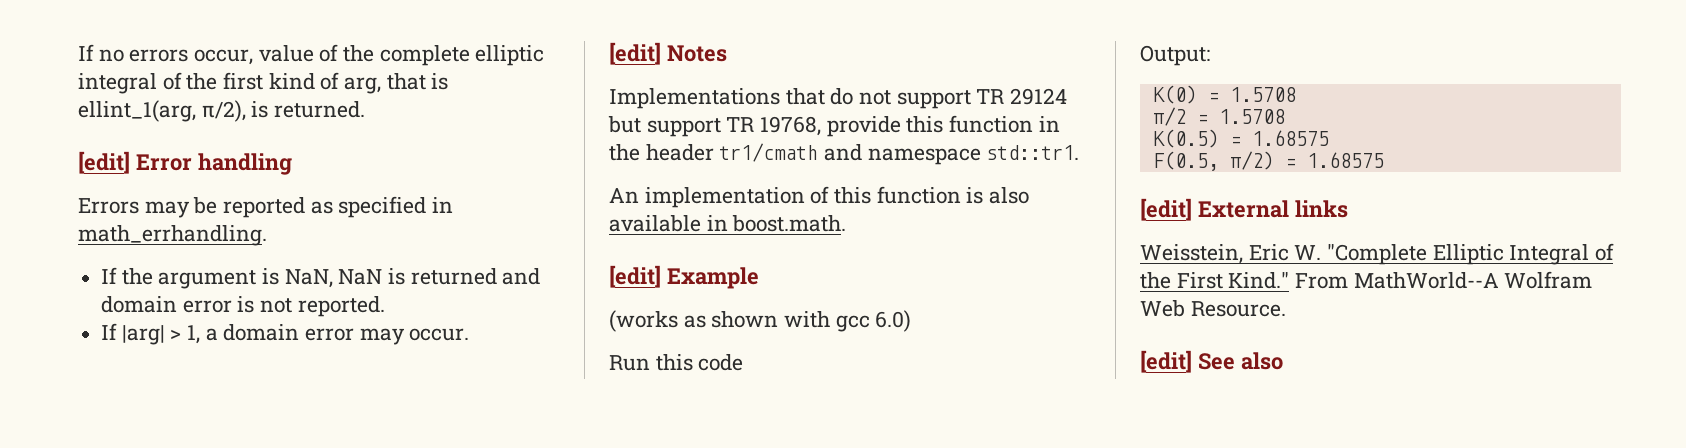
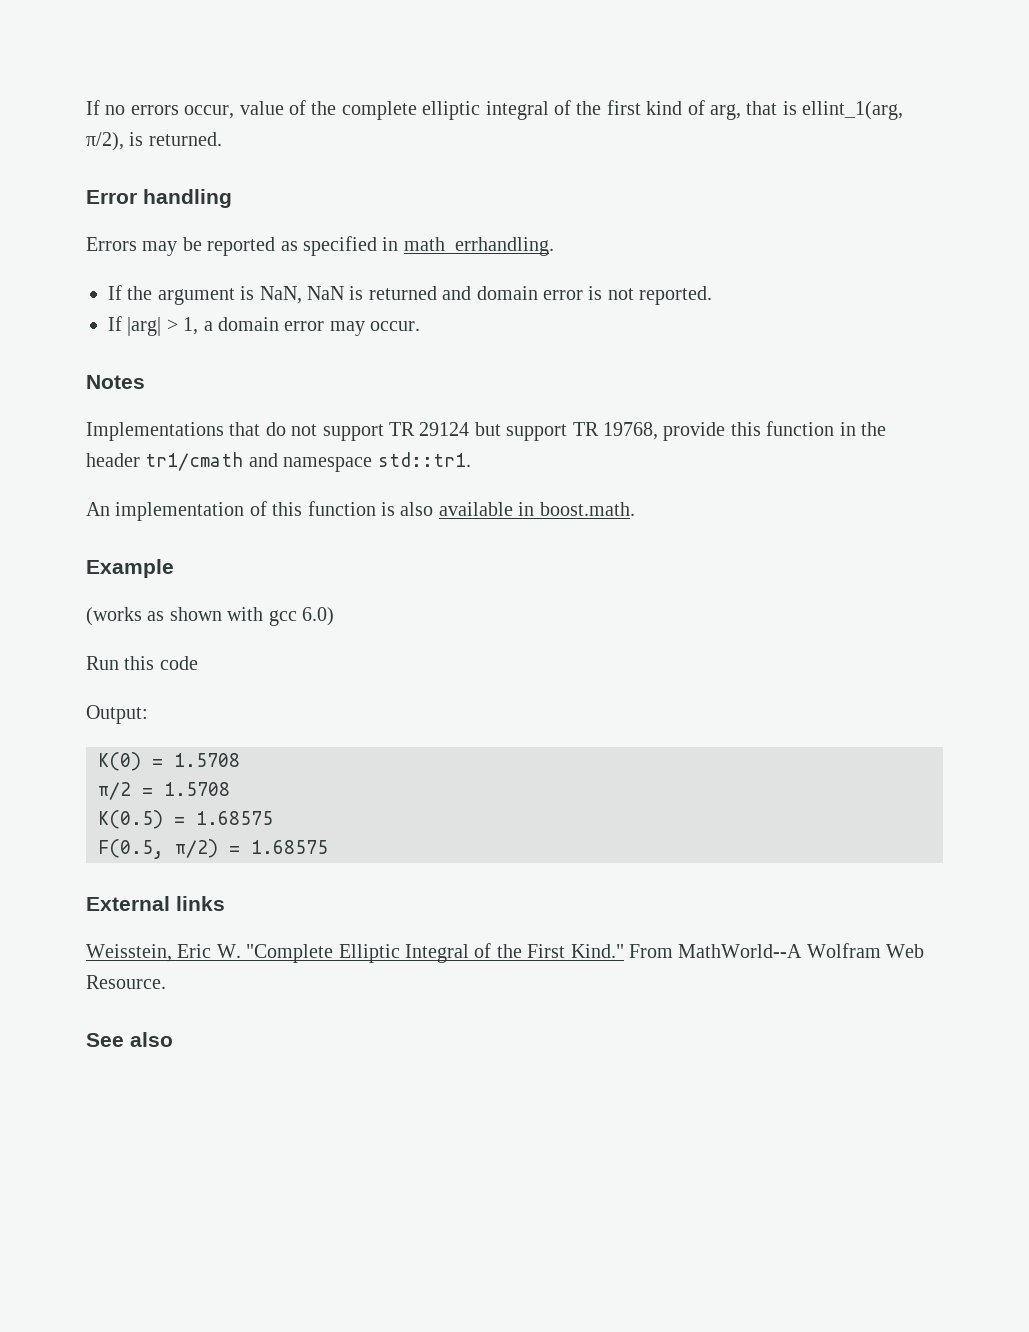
[78,151,130,174] [edit] -> (222, 139) none
[609,42,661,65] [edit] -> (421, 326) none
[609,265,661,288] [edit] -> (635, 509) none
[1140,198,1192,221] [edit] -> (328, 847) none
[1140,350,1192,373] [edit] -> (166, 982) none

